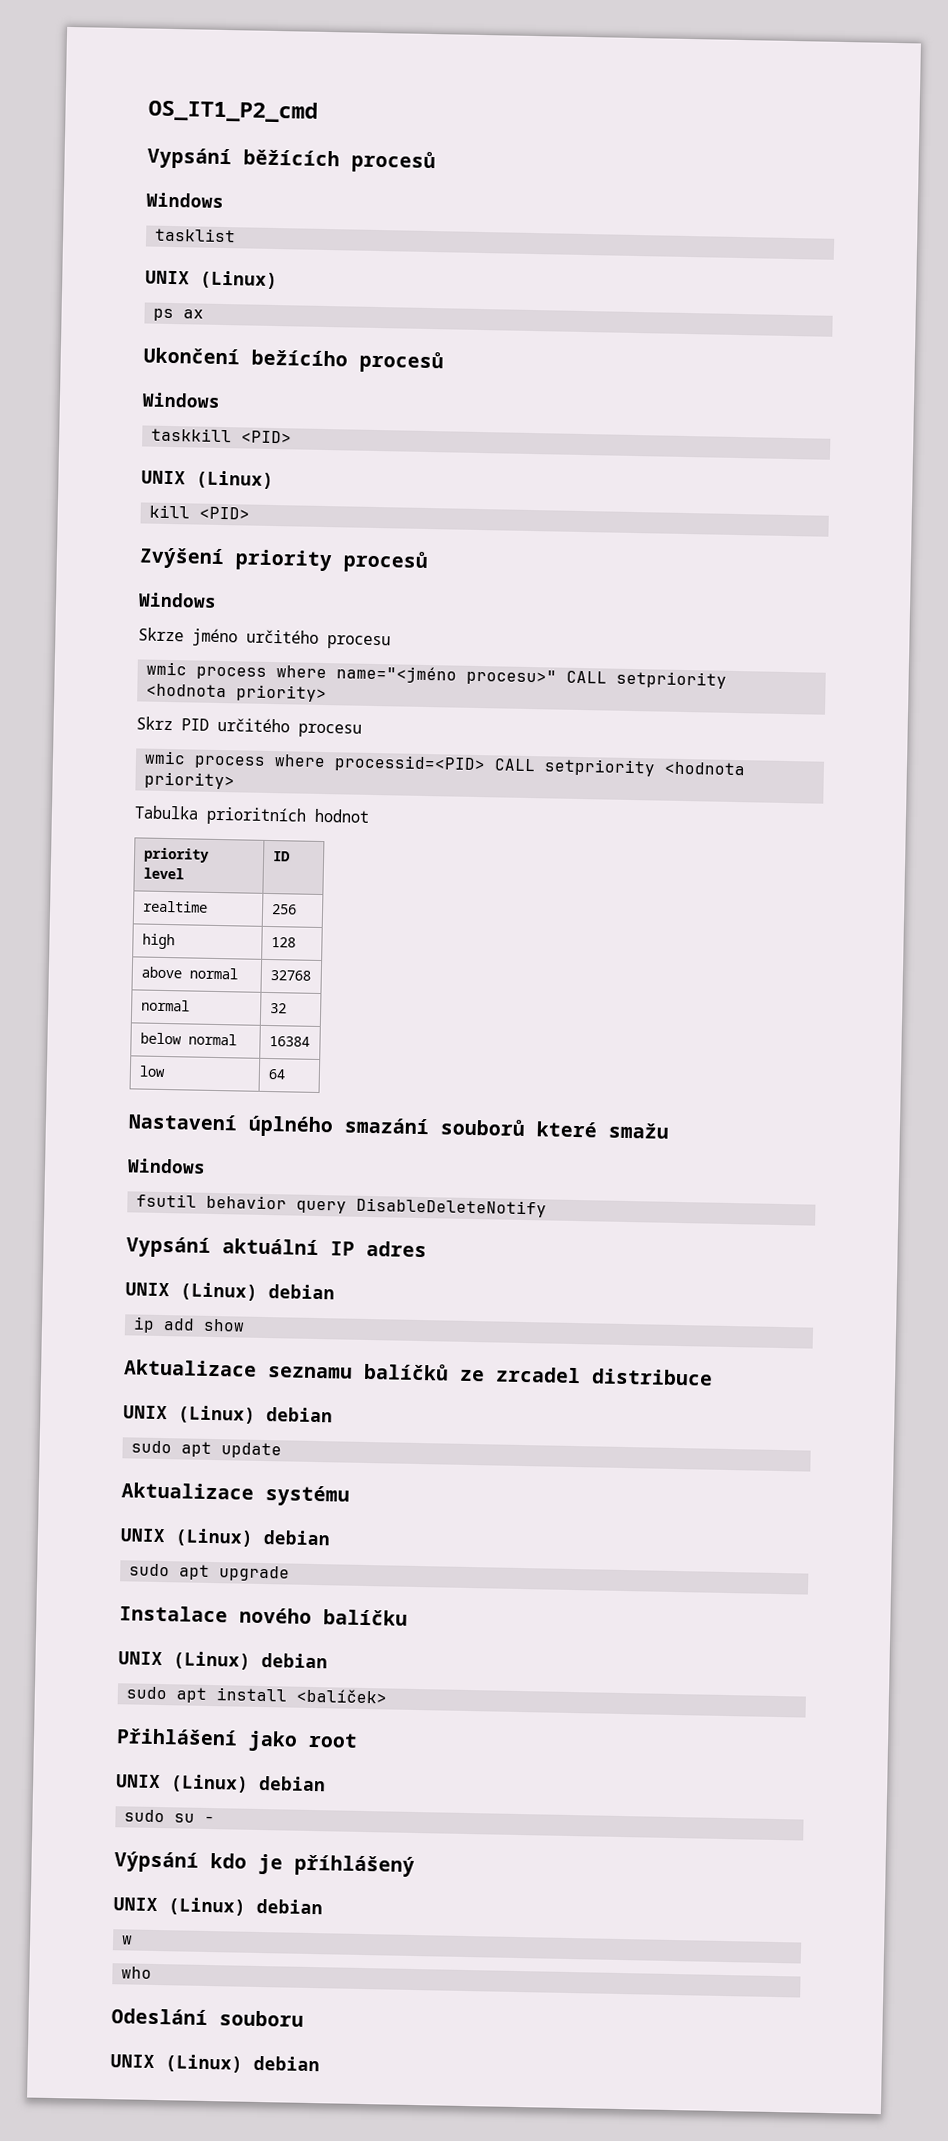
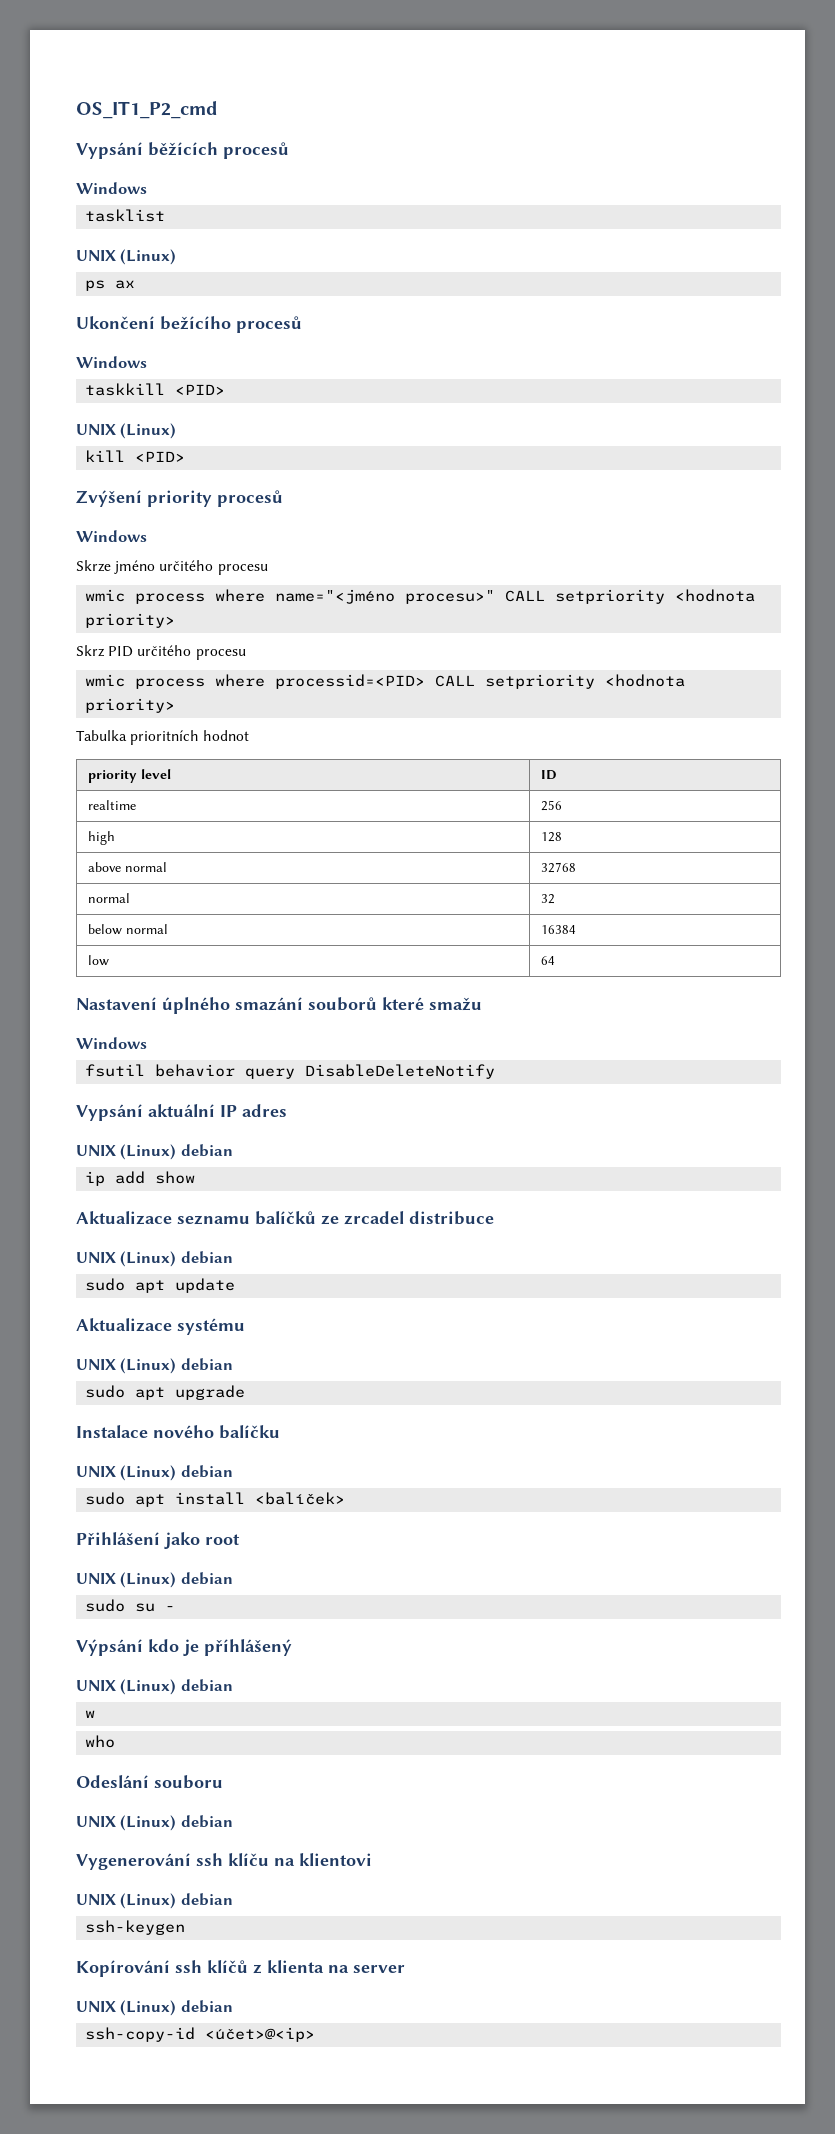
(320, 2063) none -> [76,1853,372,1870] [76,1893,233,1909] [85,1920,186,1935] [76,1960,405,1977] [76,2000,233,2016] [85,2027,316,2042] // Vygenerování ssh klíču na klientovi // UNIX (Linux) debian // ssh-keygen // Kopírování ssh klíčů z klienta na server // UNIX (Linux) debian // ssh-copy-id <účet>@<ip>

